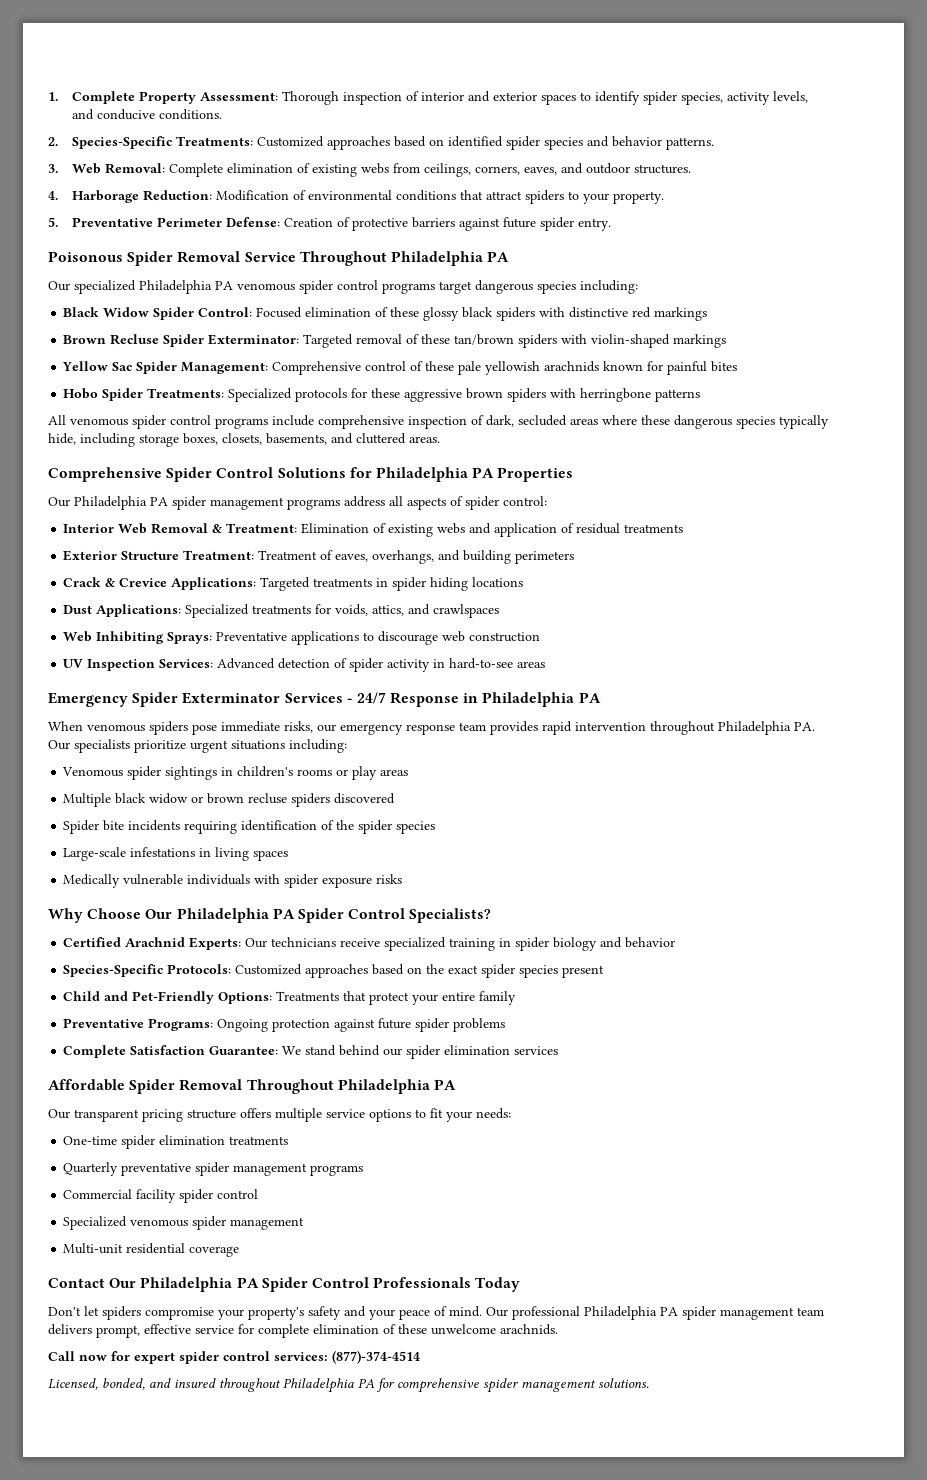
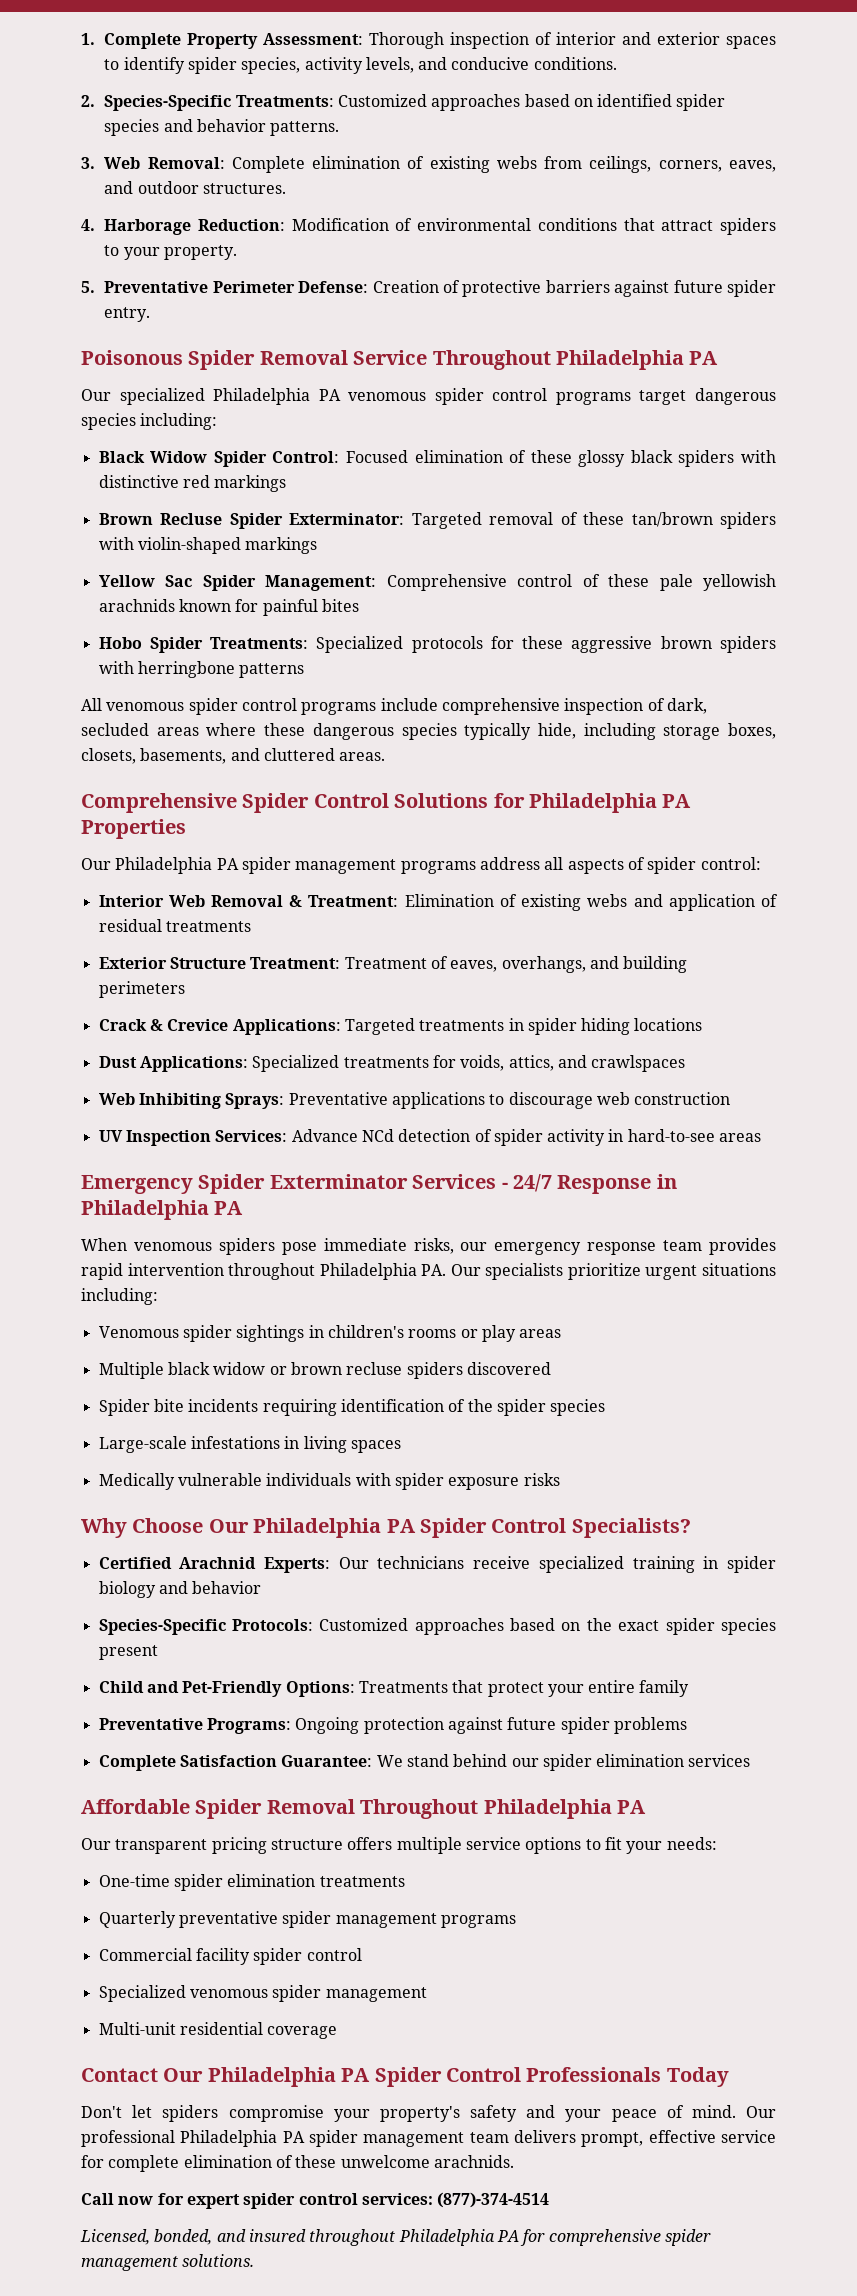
[217,658,276,669] Advanced -> [291,1129,394,1142] Advance NCd

